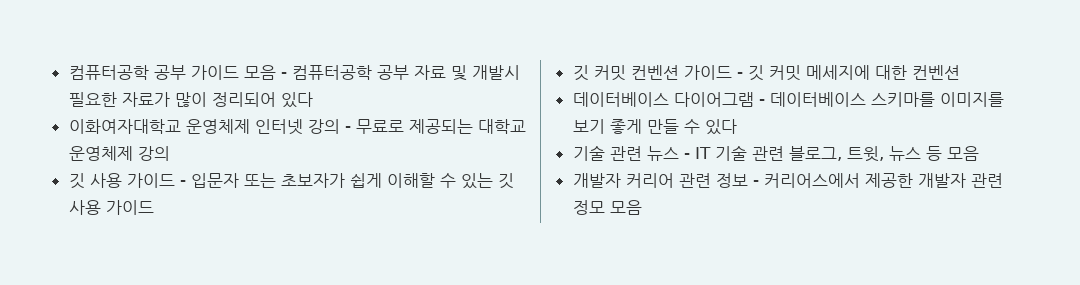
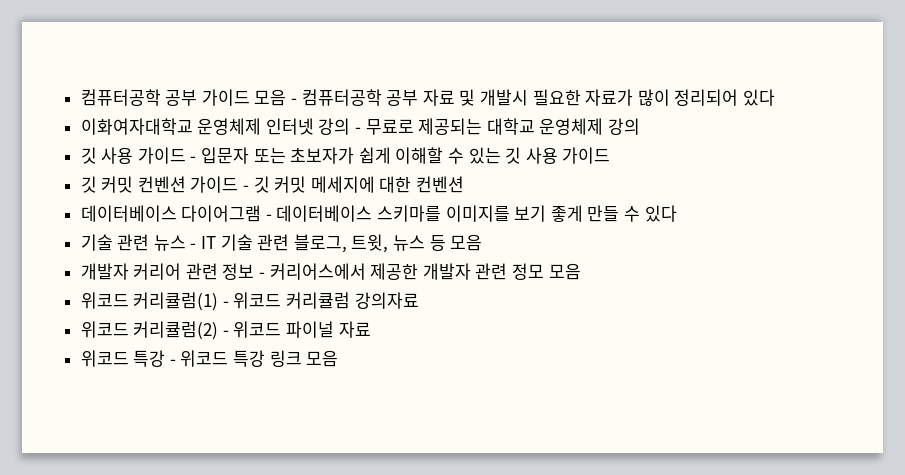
(642, 207) none -> [80,292,419,311] [80,321,371,340] [80,350,339,367] // 위코드 커리큘럼(1) - 위코드 커리큘럼 강의자료 // 위코드 커리큘럼(2) - 위코드 파이널 자료 // 위코드 특강 - 위코드 특강 링크 모음

